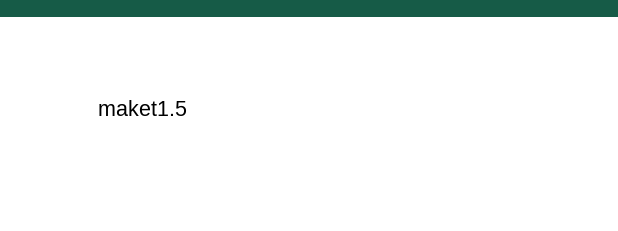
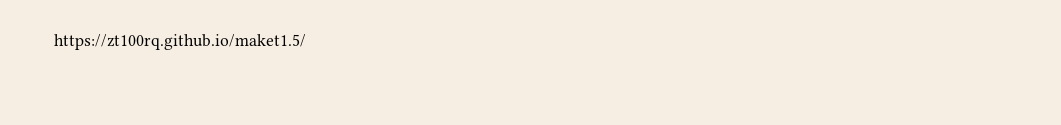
[98,100,187,116] maket1.5 -> [54,34,306,50] https://zt100rq.github.io/maket1.5/

